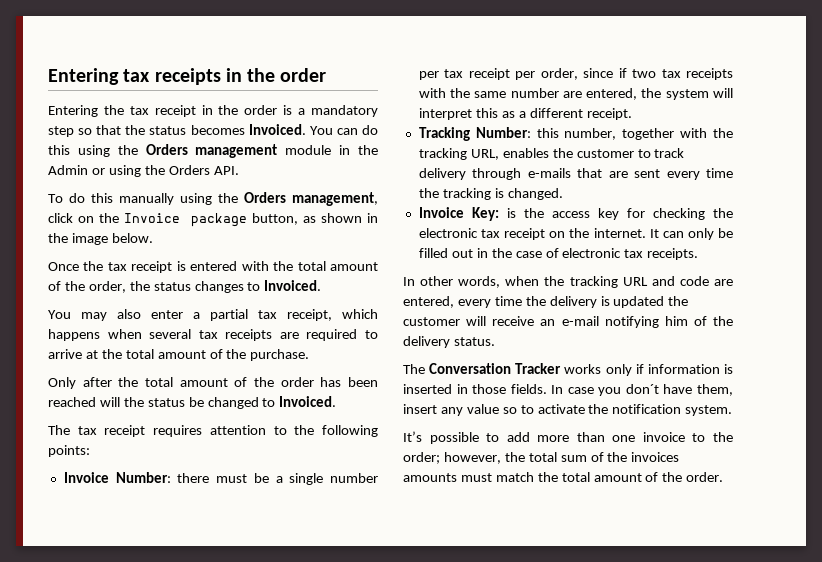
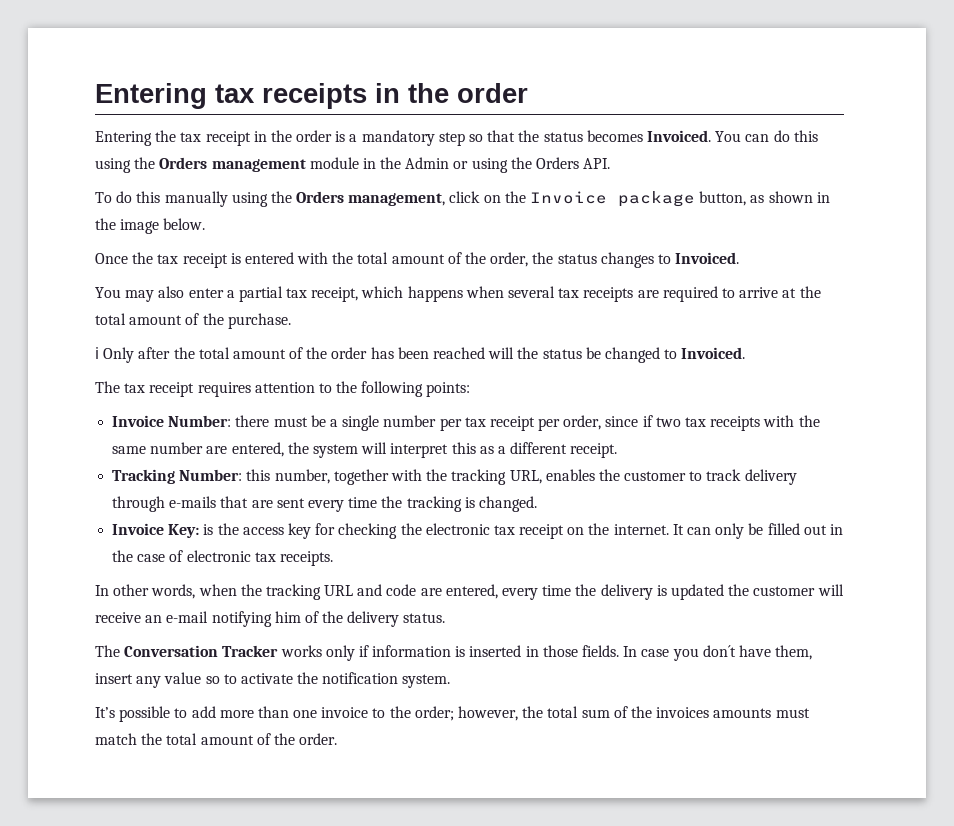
(310, 355) none -> [95,347,99,359] ℹ

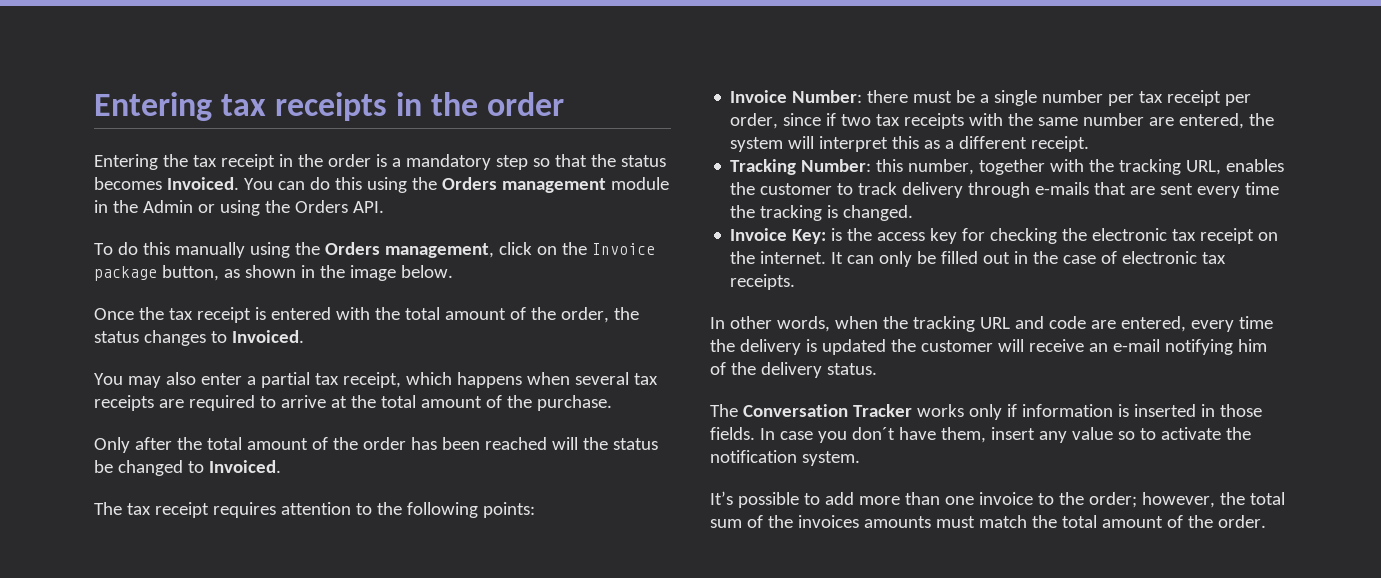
[95,347,99,359] ℹ -> (612, 403) none

